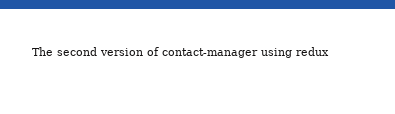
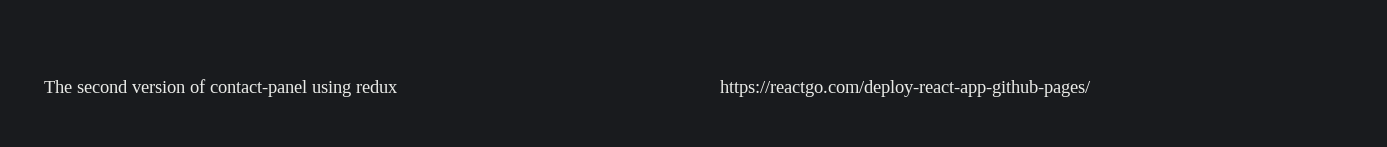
[162,48,258,58] contact-manager -> [210,80,307,97] contact-panel
(329, 51) none -> [720,80,1091,97] https://reactgo.com/deploy-react-app-github-pages/

